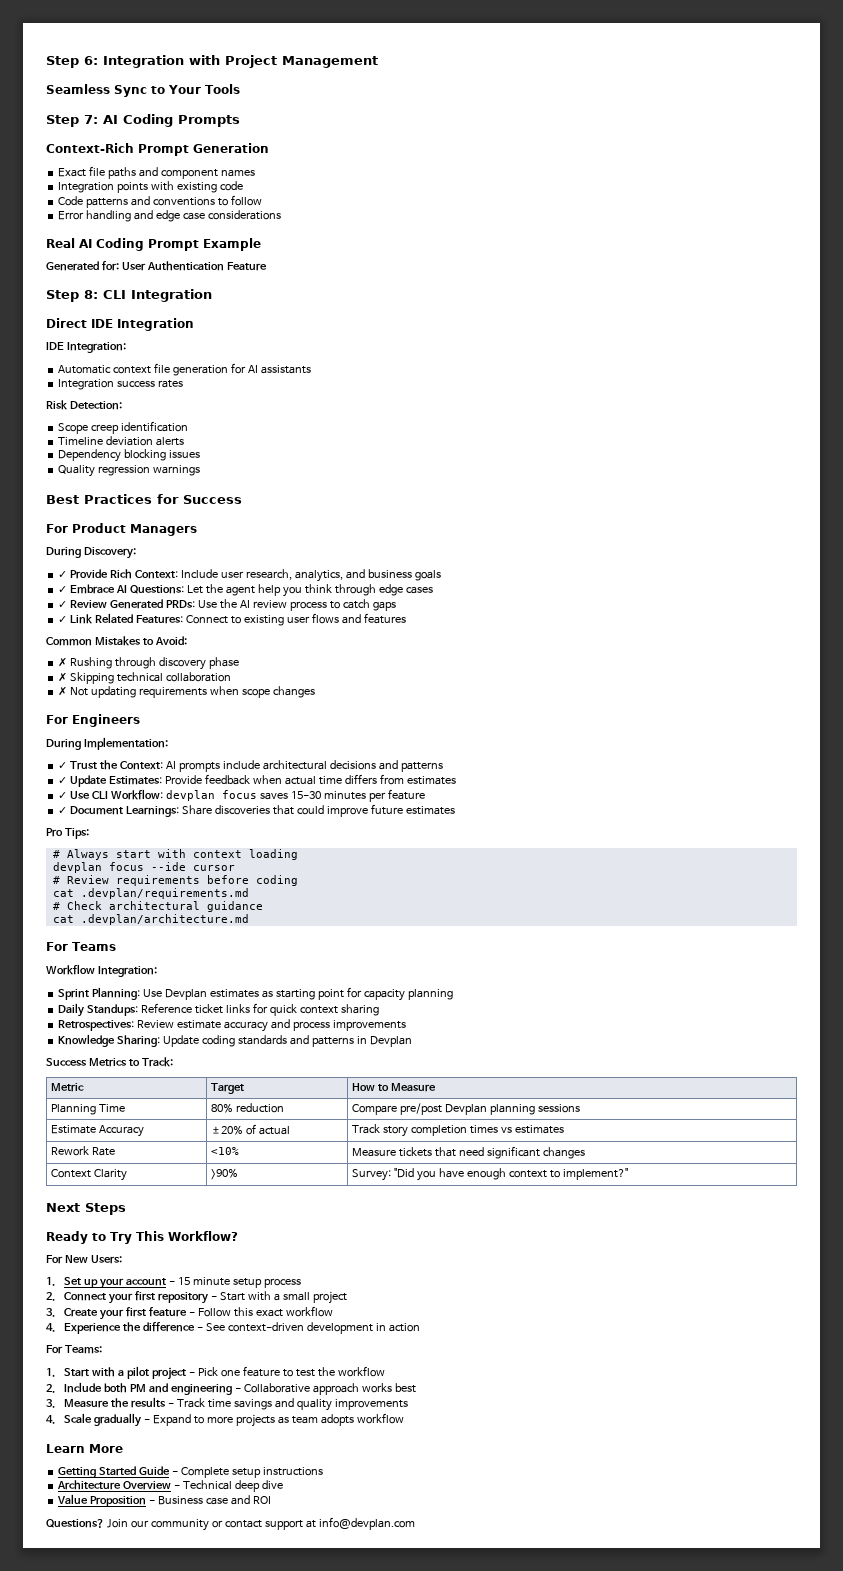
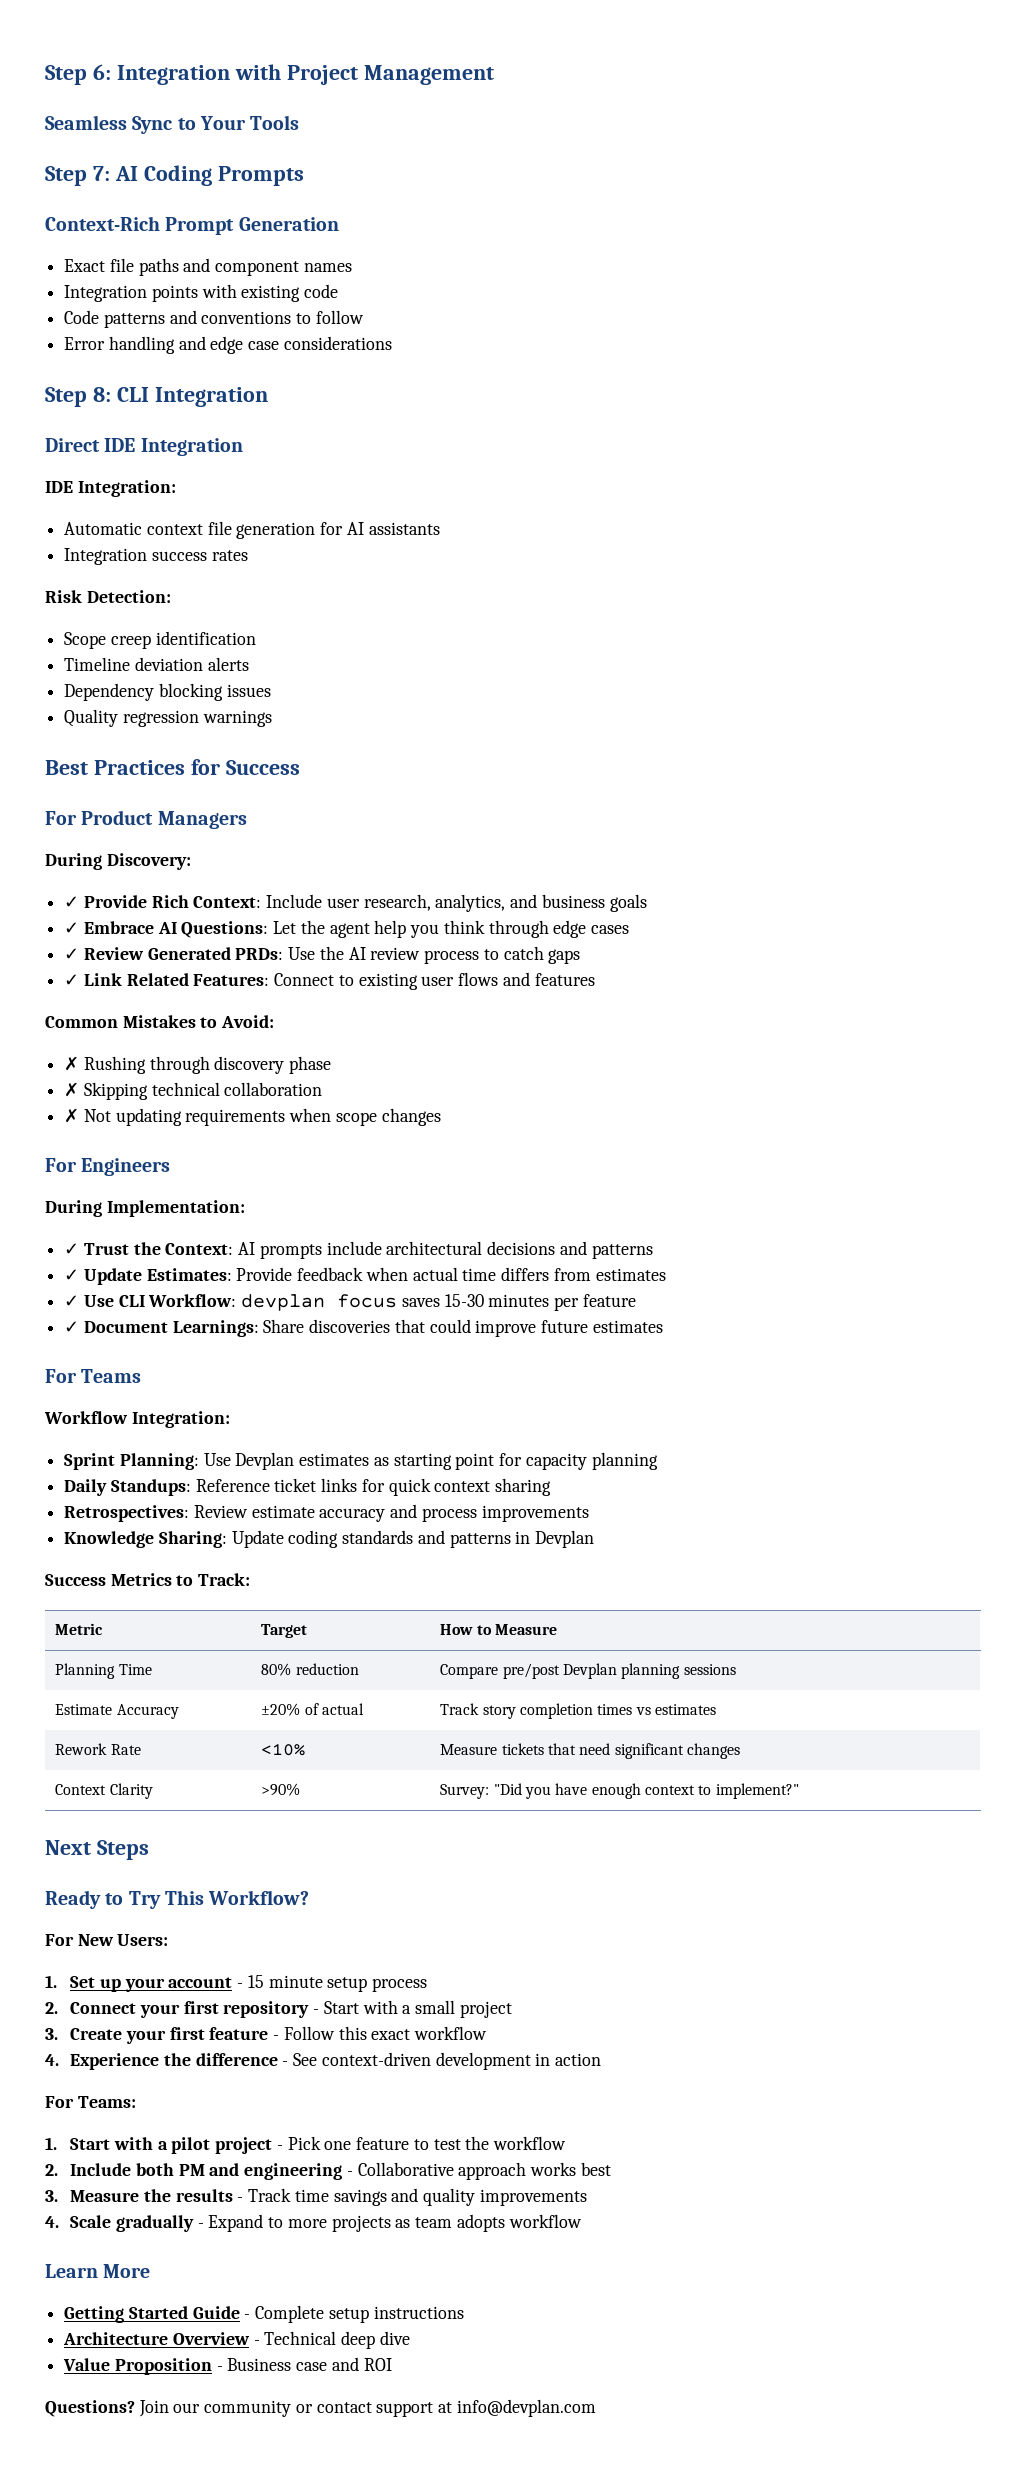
[46,238,261,251] [46,261,267,271] // Real AI Coding Prompt Example // Generated for: User Authentication Feature -> (392, 343) none
[46,828,89,839] [52,849,298,860] [52,862,235,873] [52,875,298,886] [52,888,249,899] [52,901,263,912] [52,914,249,925] // Pro Tips: // # Always start with context loading // devplan focus --ide cursor // # Review requirements before coding // cat .devplan/requirements.md // # Check architectural guidance // cat .devplan/architecture.md -> (663, 1326) none

